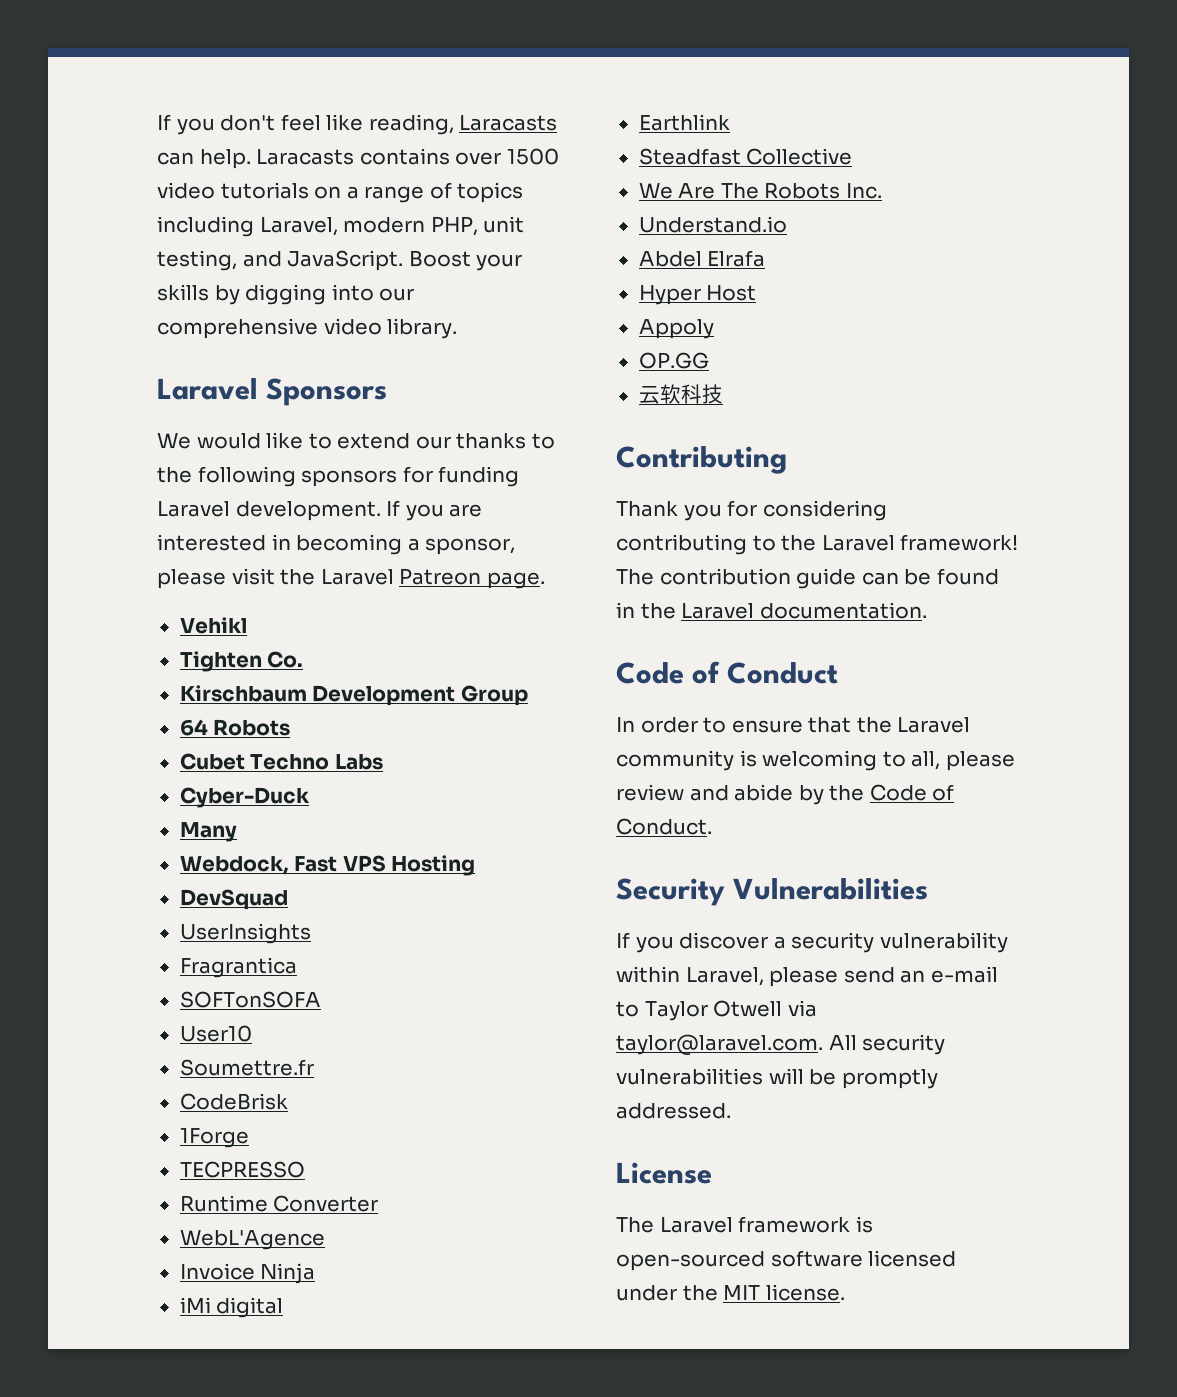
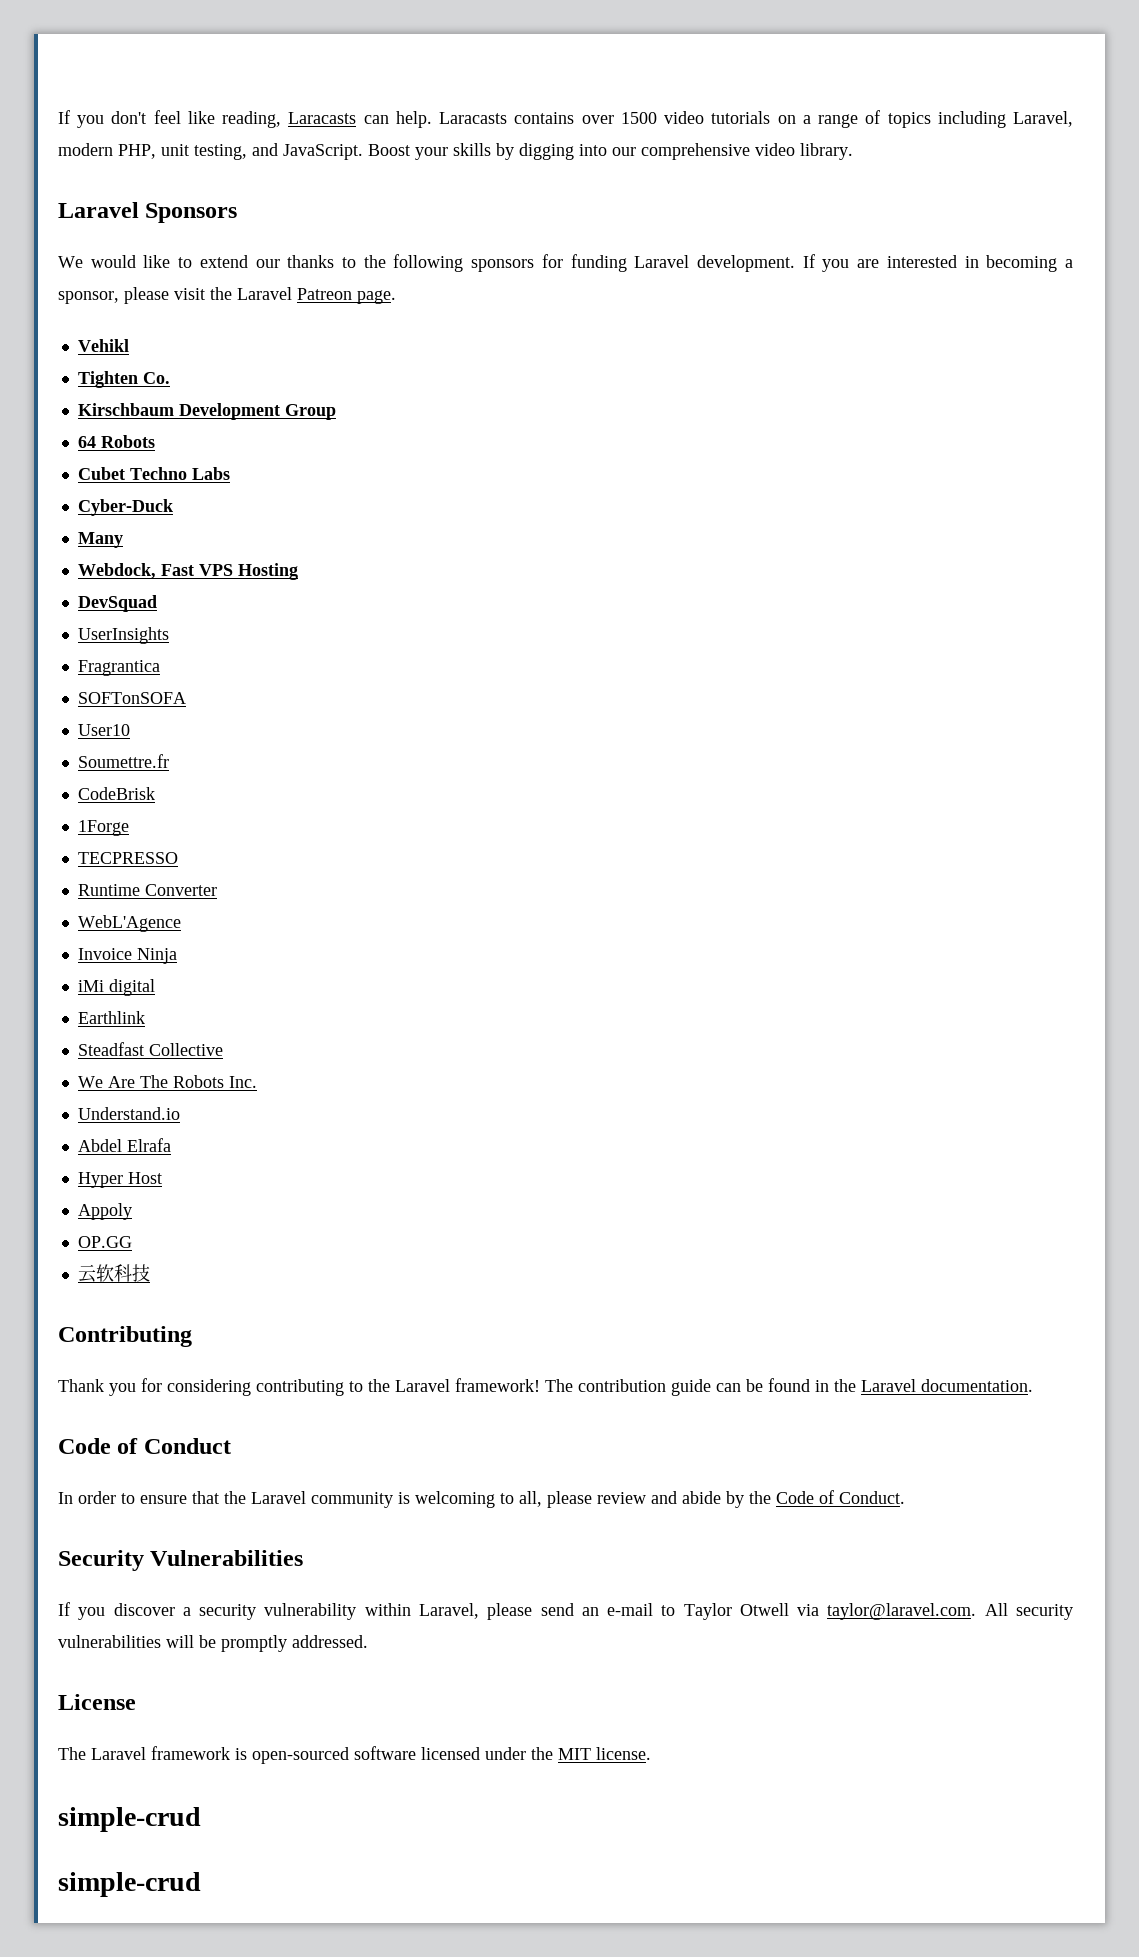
(845, 1292) none -> [58,1807,201,1832] [58,1872,201,1897] // simple-crud // simple-crud

